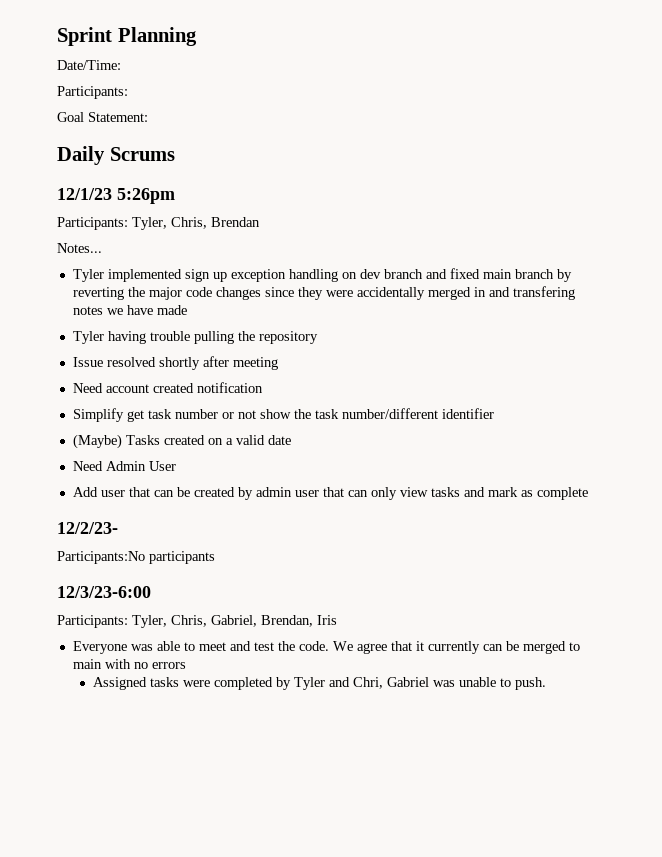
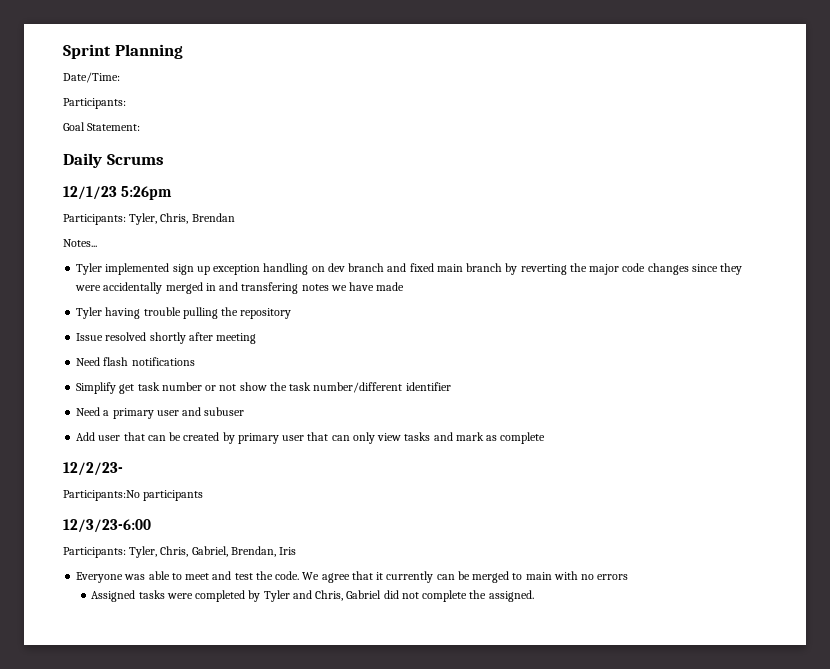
[105,382,263,393] account created notification -> [103,357,195,366] flash notifications
[72,434,291,449] [72,461,176,471] (Maybe) Tasks created on a valid date // Need Admin User -> [76,407,245,419] Need a primary user and subuser
[255,487,292,497] admin -> [237,433,279,444] primary
[353,677,547,690] Chri, Gabriel was unable to push. -> [315,590,534,602] Chris, Gabriel did not complete the assigned.

